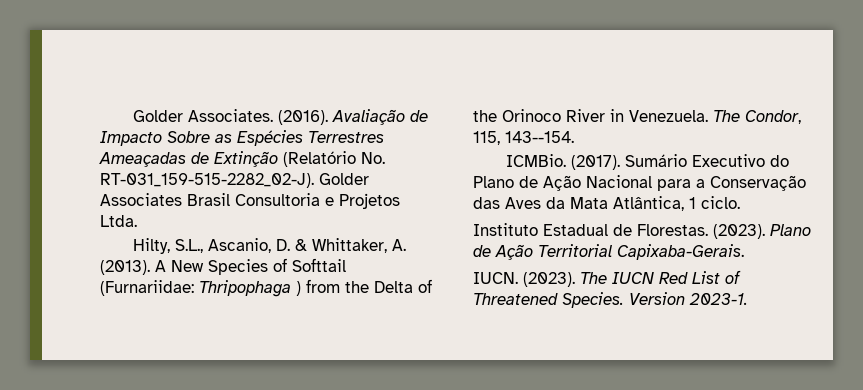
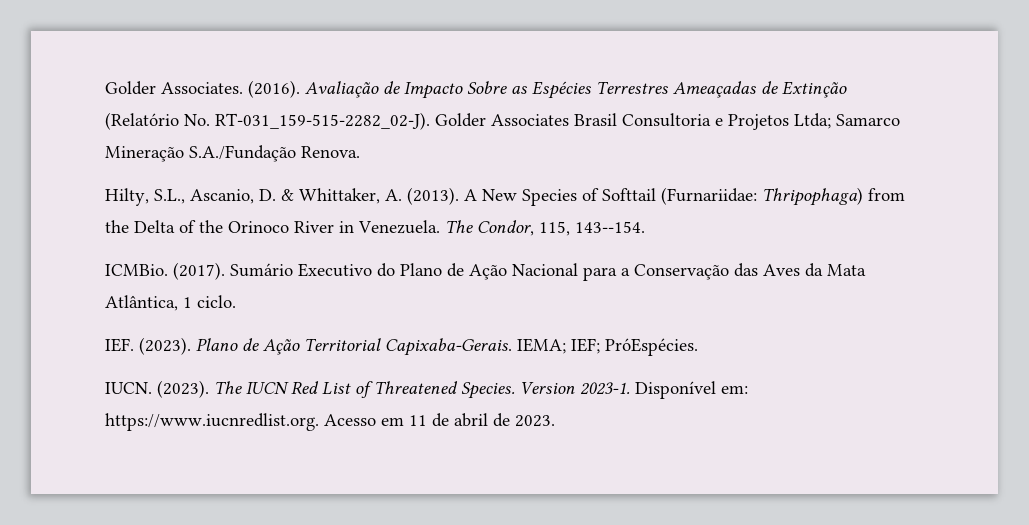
[100,215,137,227] Ltda. -> [794,113,900,129] [105,145,360,162] Ltda; Samarco Mineração S.A./Fundação Renova.
[199,280,301,297] Thripophaga ) -> [762,187,863,206] Thripophaga)
[473,223,708,236] Instituto Estadual de Florestas. -> [105,338,134,352] IEF.
(744, 252) none -> [517,338,698,356] IEMA; IEF; PróEspécies.
(748, 299) none -> [635,381,748,399] [105,413,555,431] Disponível em: https://www.iucnredlist.org. Acesso em 11 de abril de 2023.

